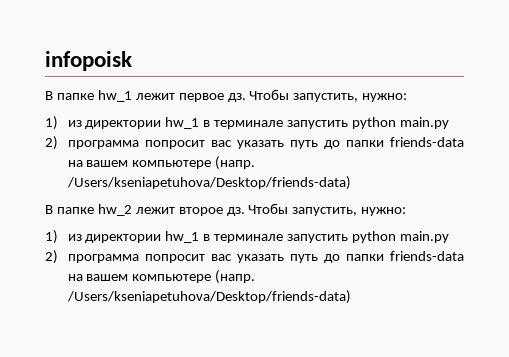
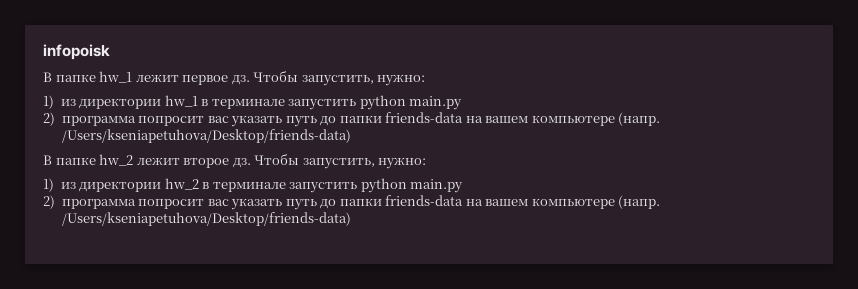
[165,231,200,243] hw_1 -> [164,178,199,190] hw_2

